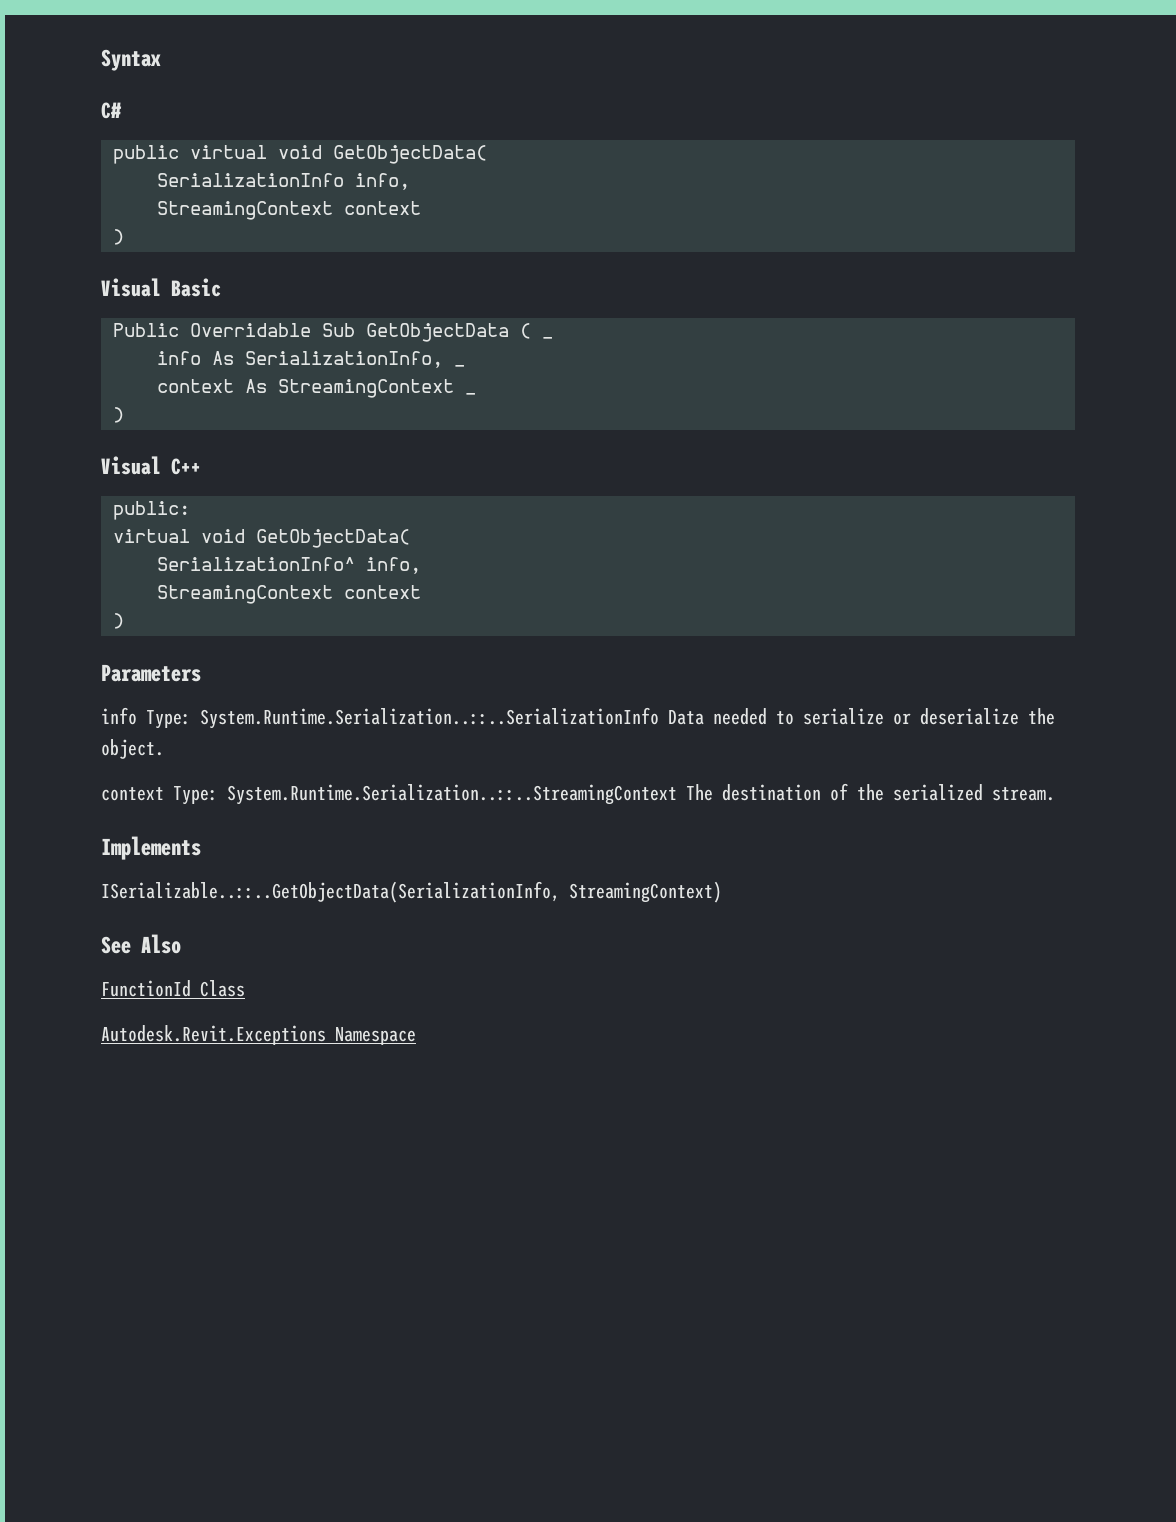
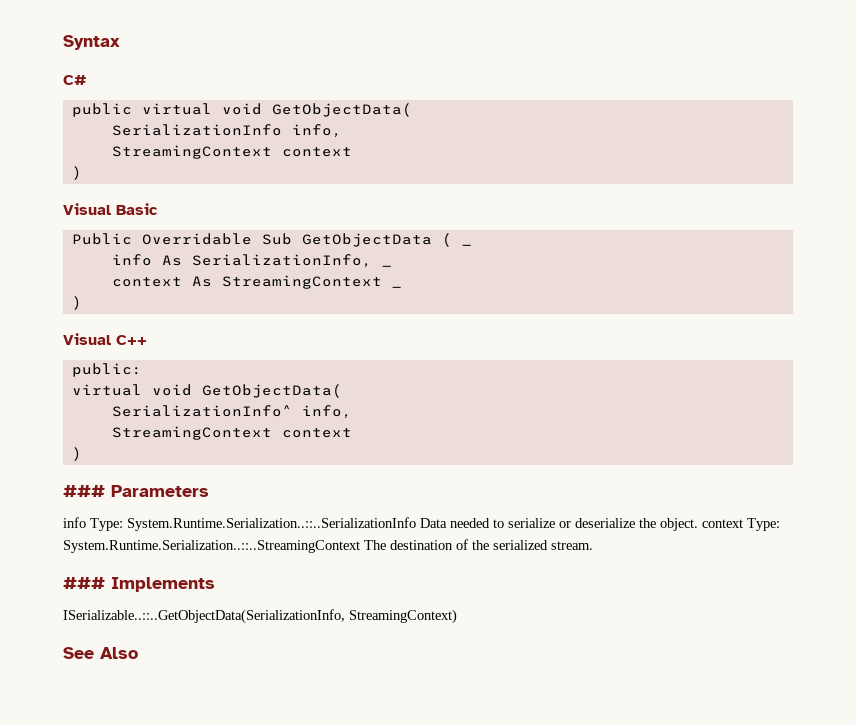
(124, 621) none -> [63,485,105,497] ###
(164, 749) // -> (698, 524) none
(1055, 794) none -> [63,577,105,589] ###
[101,980,245,997] [101,1025,416,1045] // FunctionId Class // Autodesk.Revit.Exceptions Namespace -> (138, 653) none

